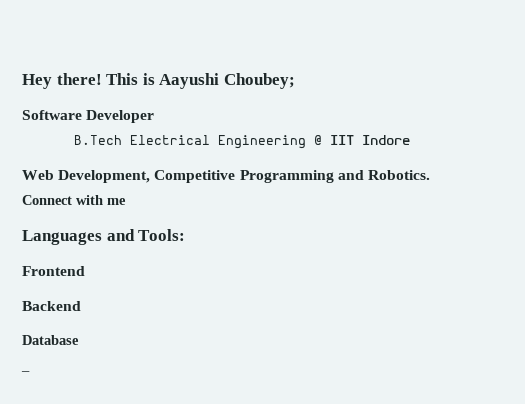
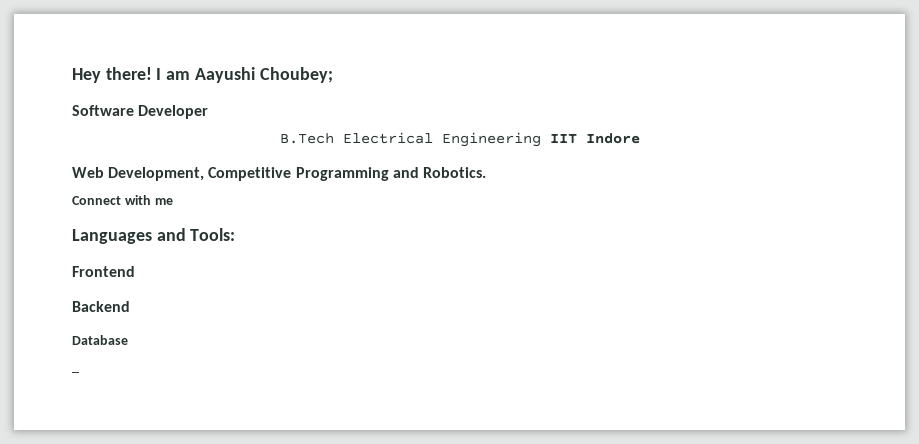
[106,73,155,85] This is -> [156,68,191,80] I am
[314,135,322,145] @ -> (541, 139) none

